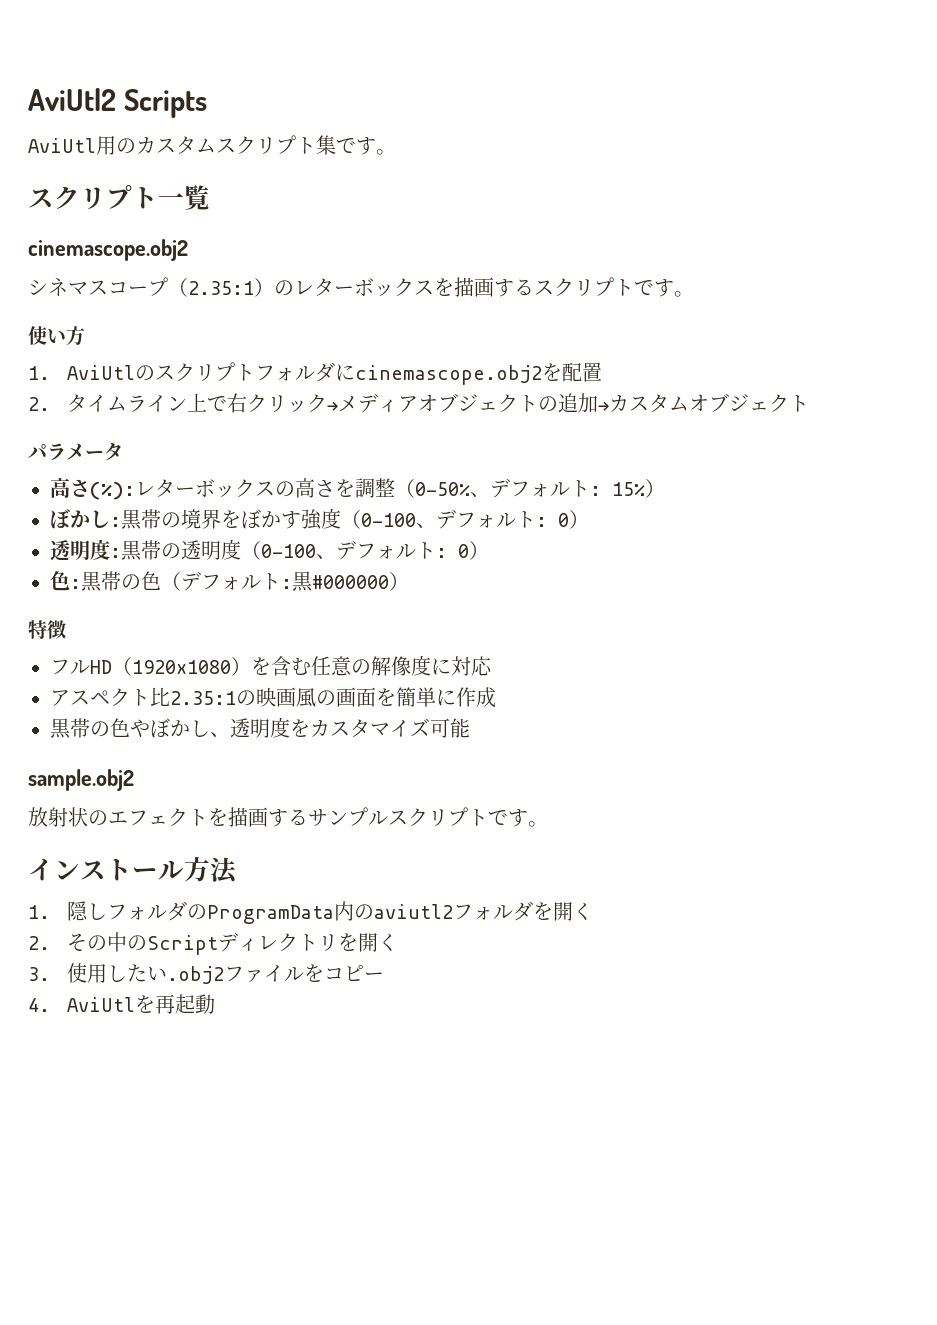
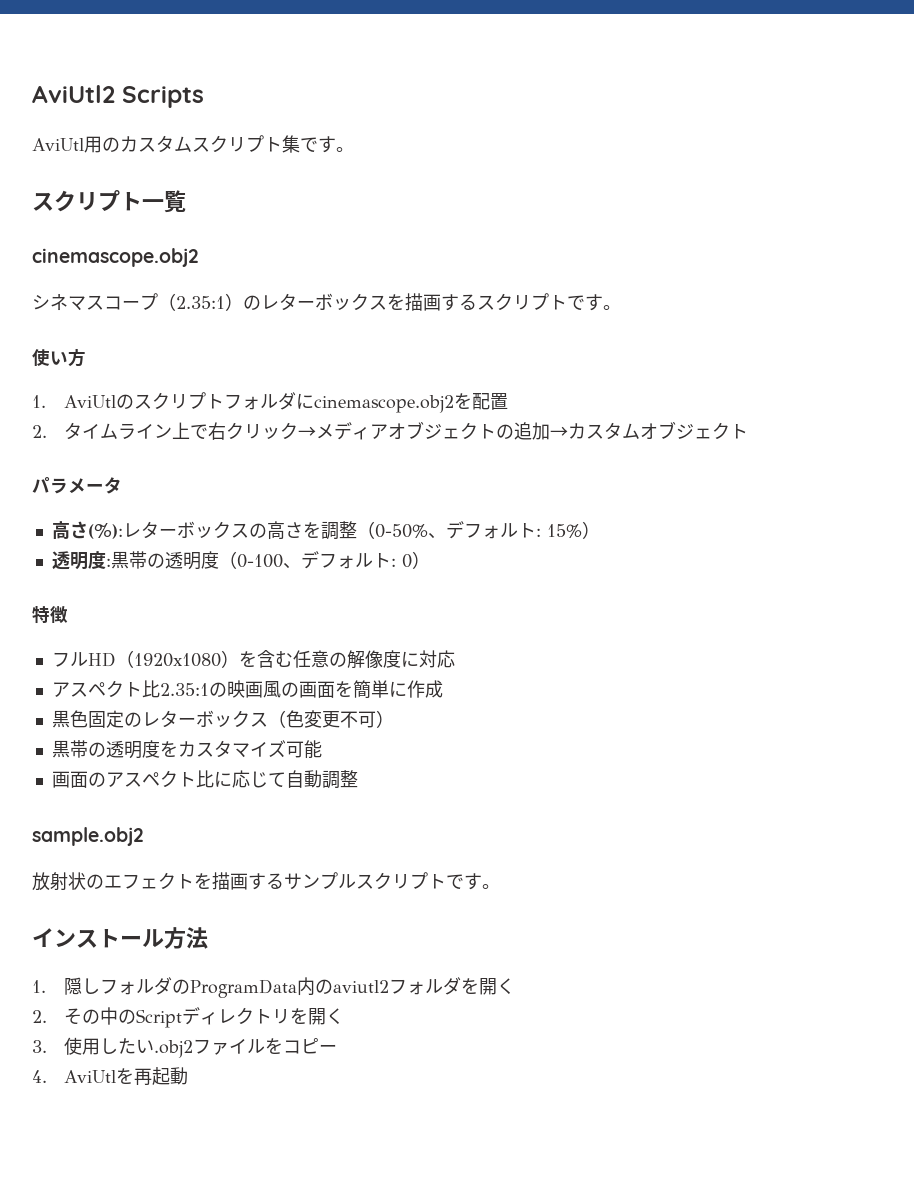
[50,508,589,530] // ぼかし:黒帯の境界をぼかす強度（0-100、デフォルト: 0） -> (600, 530) none
[50,571,409,592] // 色:黒帯の色（デフォルト:黒#000000） -> (430, 560) none
[50,718,230,739] // 黒帯の色やぼかし、 -> [51,710,394,728] [51,740,106,758] // 黒色固定のレターボックス（色変更不可） // 黒帯の
(470, 728) none -> [51,770,358,789] // 画面のアスペクト比に応じて自動調整

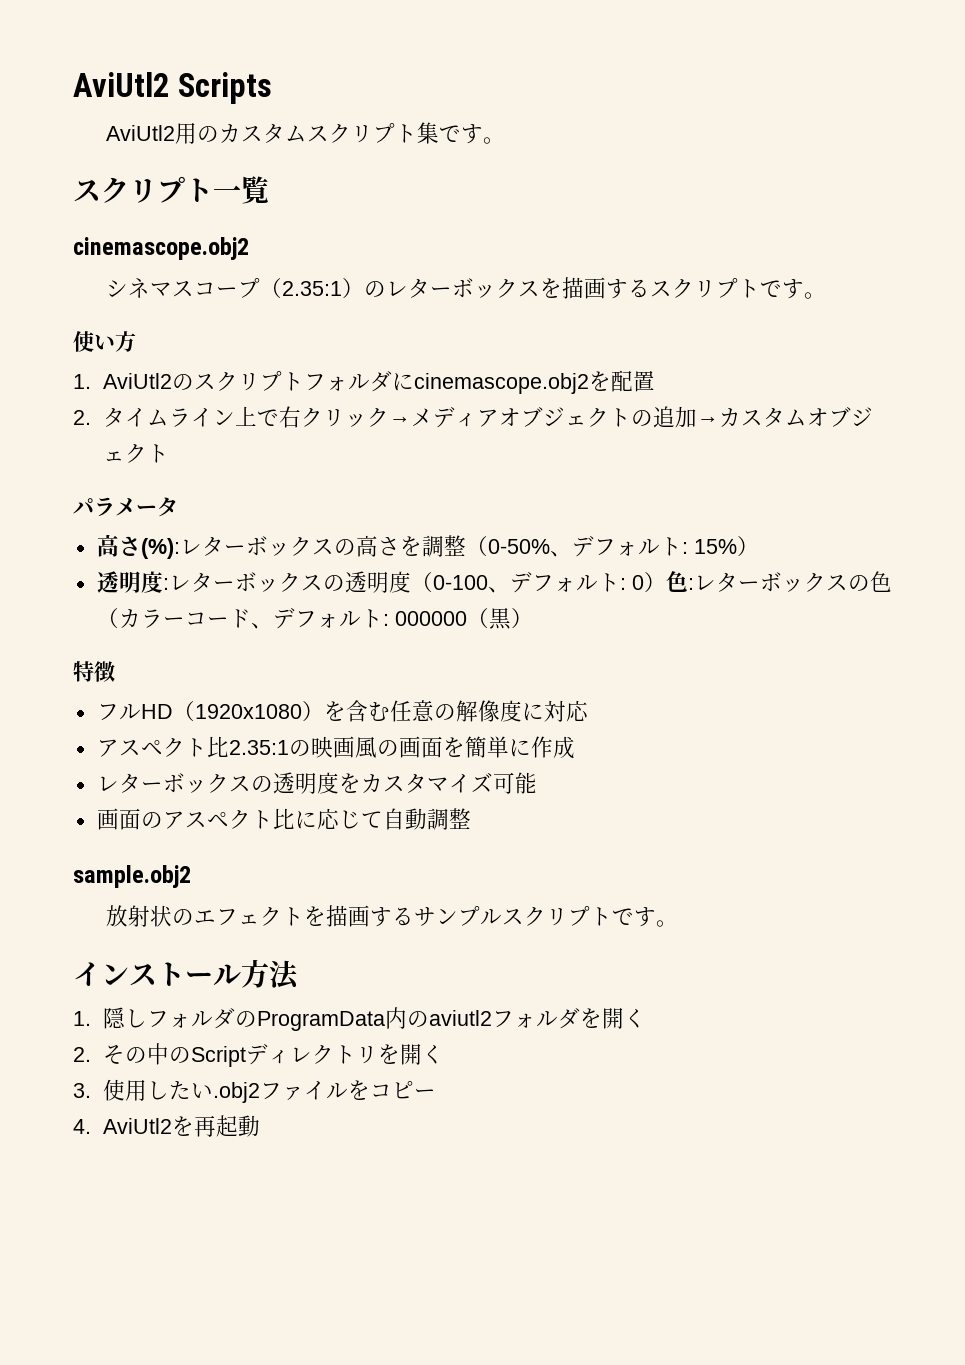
[32,138,84,151] AviUtl -> [106,125,176,141] AviUtl2
[63,395,116,408] AviUtl -> [102,373,172,389] AviUtl2
[110,551,147,569] 黒帯 -> [168,572,323,592] レターボックス
(430, 560) none -> [665,571,892,592] [96,607,533,630] 色:レターボックスの色（カラーコード、デフォルト: 000000（黒）
[51,710,394,728] [51,740,88,758] 黒色固定のレターボックス（色変更不可） // 黒帯 -> [96,773,251,793] レターボックス
[63,1070,116,1083] AviUtl -> [102,1118,172,1134] AviUtl2

